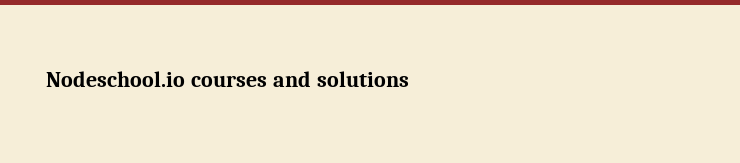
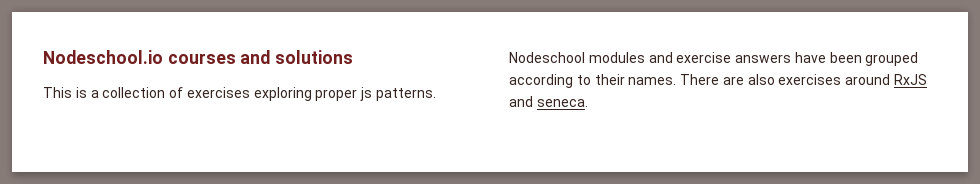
(409, 79) none -> [43,87,437,101] [509,52,919,66] [509,74,928,88] [509,96,588,107] // This is a collection of exercises exploring proper js patterns. Nodeschool modules and exercise answers have been grouped according to their names. There are also exercises around RxJS and seneca.

